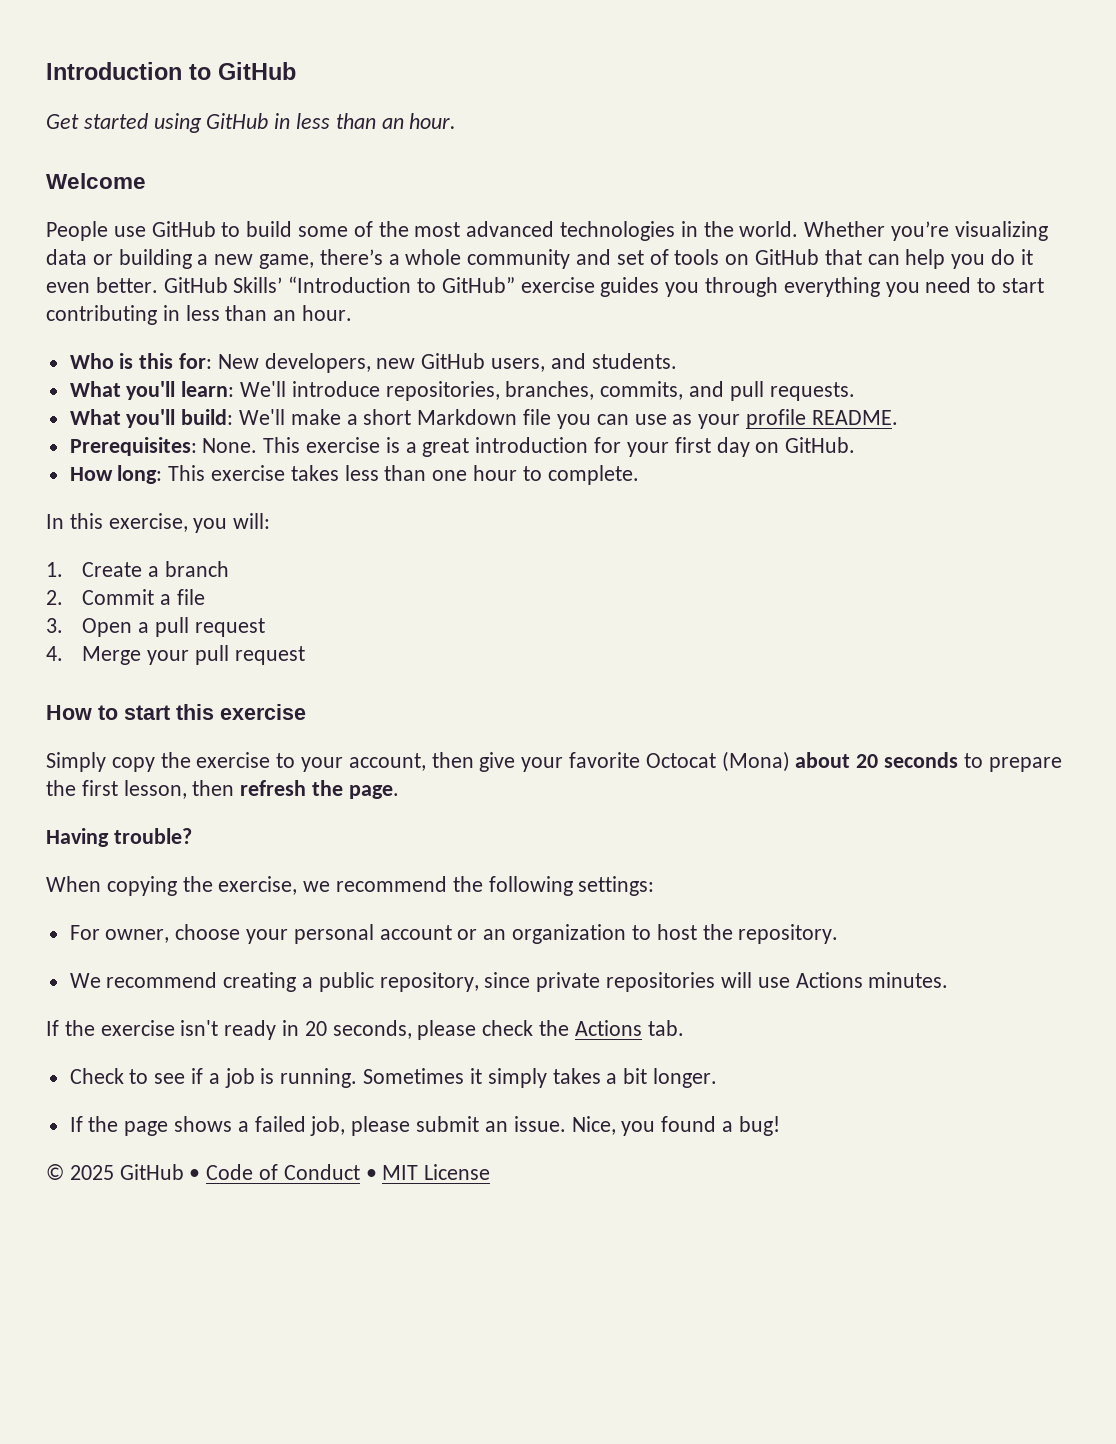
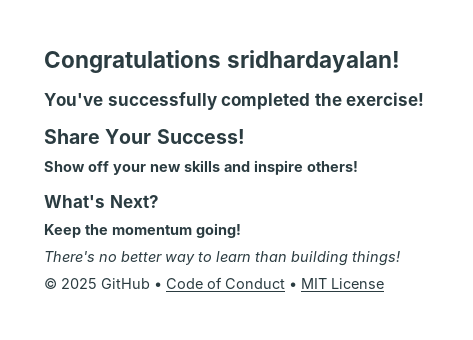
[46,62,296,80] [46,113,457,133] [46,173,146,189] [46,221,1048,241] [46,249,1033,269] [46,276,1045,297] [46,305,353,325] [69,353,677,373] [69,381,855,401] [69,409,898,429] [69,437,856,457] [69,465,639,485] [46,513,271,533] [46,561,229,577] [46,589,205,605] [46,617,265,637] [46,645,305,665] [46,704,306,720] [46,751,1062,772] [46,780,399,799] [46,828,192,847] [46,876,655,896] [69,924,839,944] [69,972,949,992] [46,1020,684,1040] [69,1068,717,1088] [69,1116,780,1136] Introduction to GitHub // Get started using GitHub in less than an hour. // Welcome // People use GitHub to build some of the most advanced technologies in the world. Whether you’re visualizing data or building a new game, there’s a whole community and set of tools on GitHub that can help you do it even better. GitHub Skills’ “Introduction to GitHub” exercise guides you through everything you need to start contributing in less than an hour. // Who is this for: New developers, new GitHub users, and students. // What you'll learn: We'll introduce repositories, branches, commits, and pull requests. // What you'll build: We'll make a short Markdown file you can use as your profile README. // Prerequisites: None. This exercise is a great introduction for your first day on GitHub. // How long: This exercise takes less than one hour to complete. // In this exercise, you will: // 1. Create a branch // 2. Commit a file // 3. Open a pull request // 4. Merge your pull request // How to start this exercise // Simply copy the exercise to your account, then give your favorite Octocat (Mona) about 20 seconds to prepare the first lesson, then refresh the page. // Having trouble? // When copying the exercise, we recommend the following settings: // For owner, choose your personal account or an organization to host the repository. // We recommend creating a public repository, since private repositories will use Actions minutes. // If the exercise isn't ready in 20 seconds, please check the Actions tab. // Check to see if a job is running. Sometimes it simply takes a bit longer. // If the page shows a failed job, please submit an issue. Nice, you found a bug! -> [44,50,401,73] [44,92,425,110] [44,129,245,144] [44,160,358,175] [44,195,159,208] [44,223,241,238] [44,251,400,266] Congratulations sridhardayalan! // You've successfully completed the exercise! // Share Your Success! // Show off your new skills and inspire others! // What's Next? // Keep the momentum going! // There's no better way to learn than building things!

